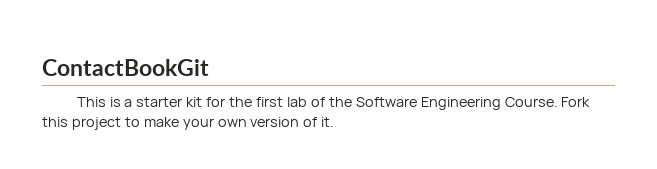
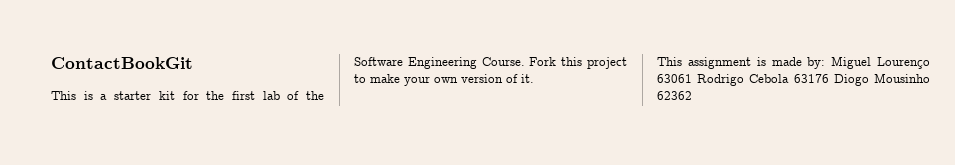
(335, 122) none -> [657,56,930,69] [657,73,930,86] [657,91,692,100] // This assignment is made by: Miguel Lourenço 63061 Rodrigo Cebola 63176 Diogo Mousinho 62362

